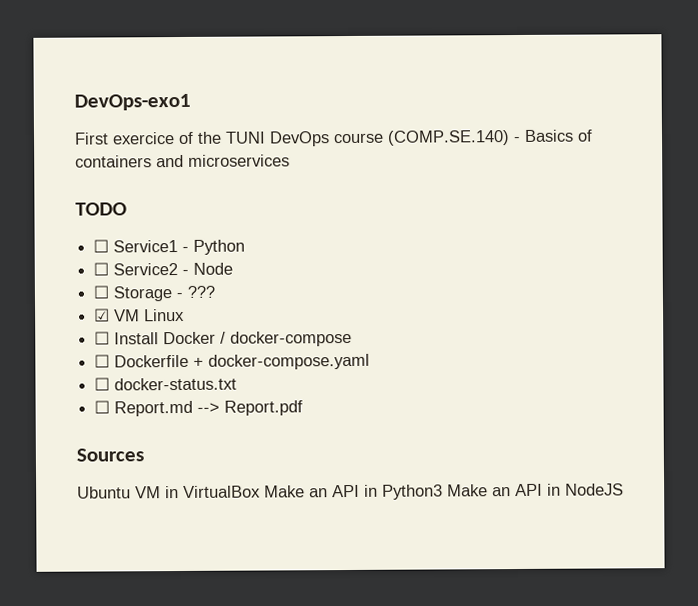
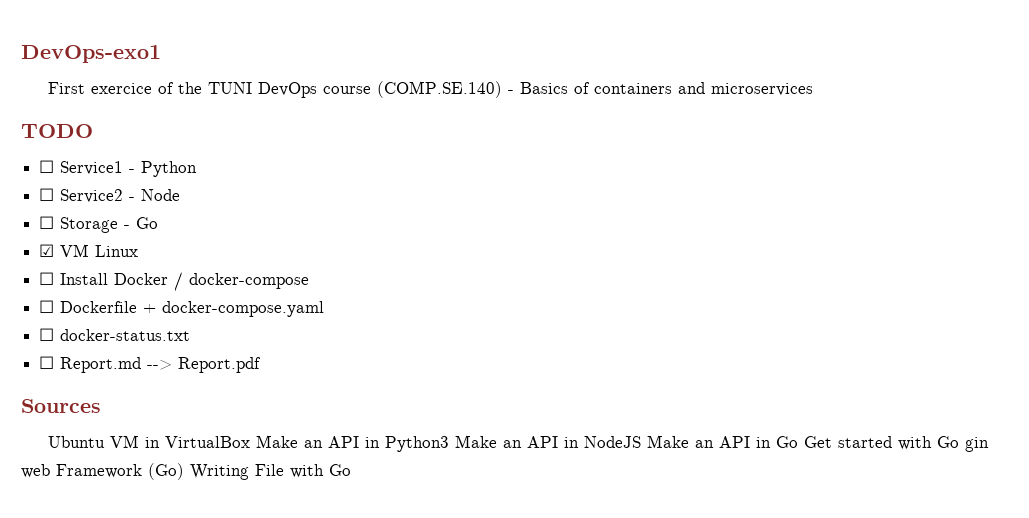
[187,285,216,298] ??? -> [136,217,159,229] Go
(624, 489) none -> [647,435,990,452] [21,463,351,480] Make an API in Go Get started with Go gin web Framework (Go) Writing File with Go

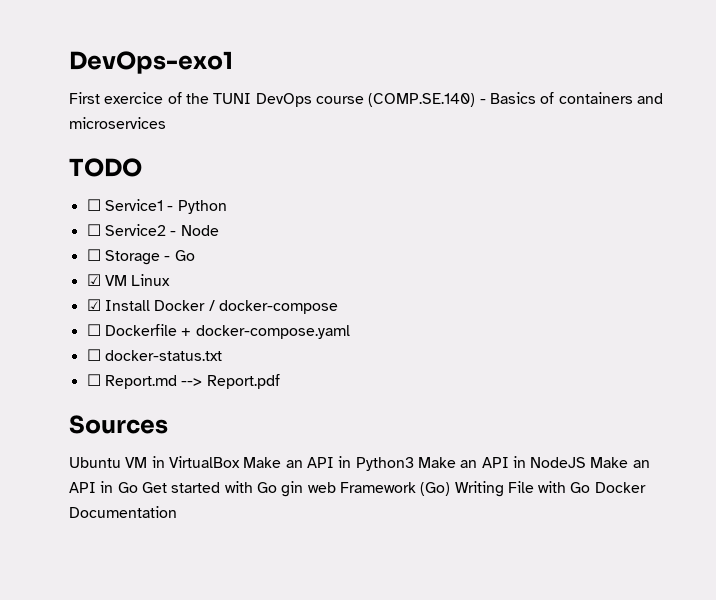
[39,272,55,285] ☐ -> [86,299,101,311] ☑
(351, 470) none -> [594,482,646,493] [69,506,177,518] Docker Documentation

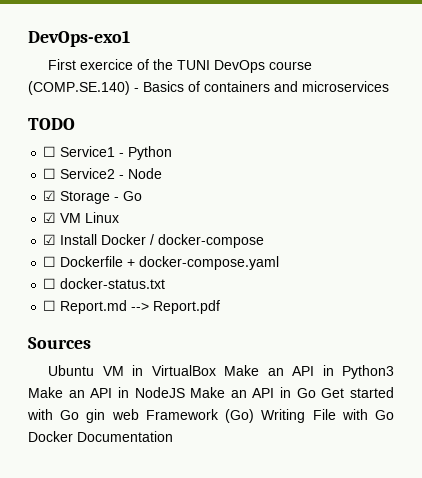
[86,249,101,261] ☐ -> [43,190,57,201] ☑

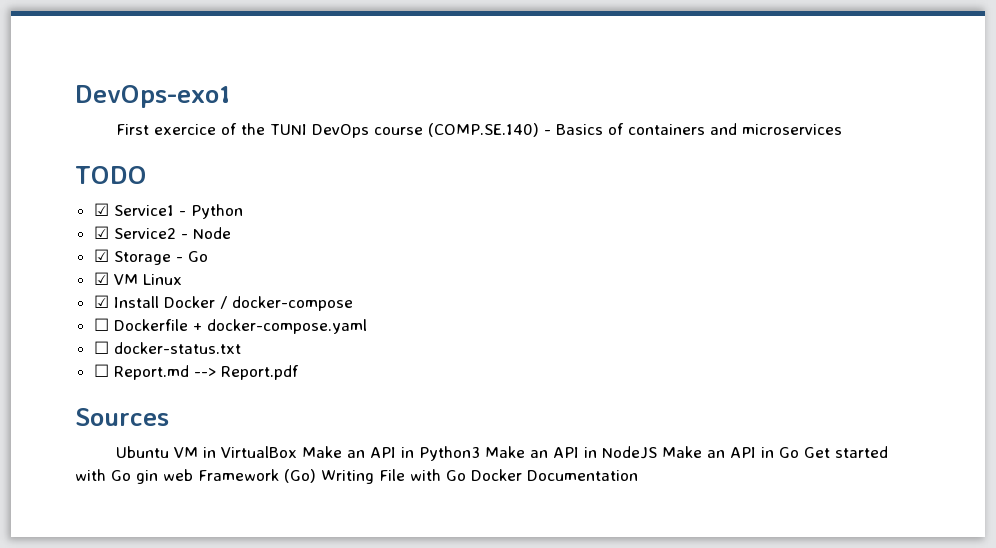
[43,146,57,157] ☐ -> [93,203,109,216] ☑
[43,168,57,179] ☐ -> [93,226,109,239] ☑

